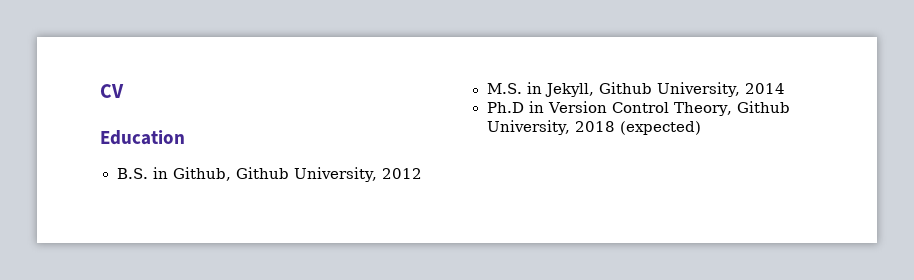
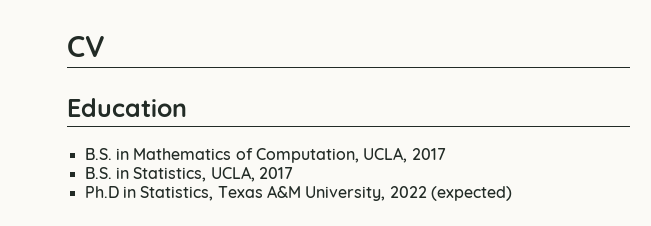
[172,167,423,182] [486,82,786,97] [486,101,791,116] [486,120,616,135] Github, Github University, 2012 // M.S. in Jekyll, Github University, 2014 // Ph.D in Version Control Theory, Github University, 2018 -> [133,147,446,163] [84,166,293,182] [84,185,427,201] Mathematics of Computation, UCLA, 2017 // B.S. in Statistics, UCLA, 2017 // Ph.D in Statistics, Texas A&M University, 2022

